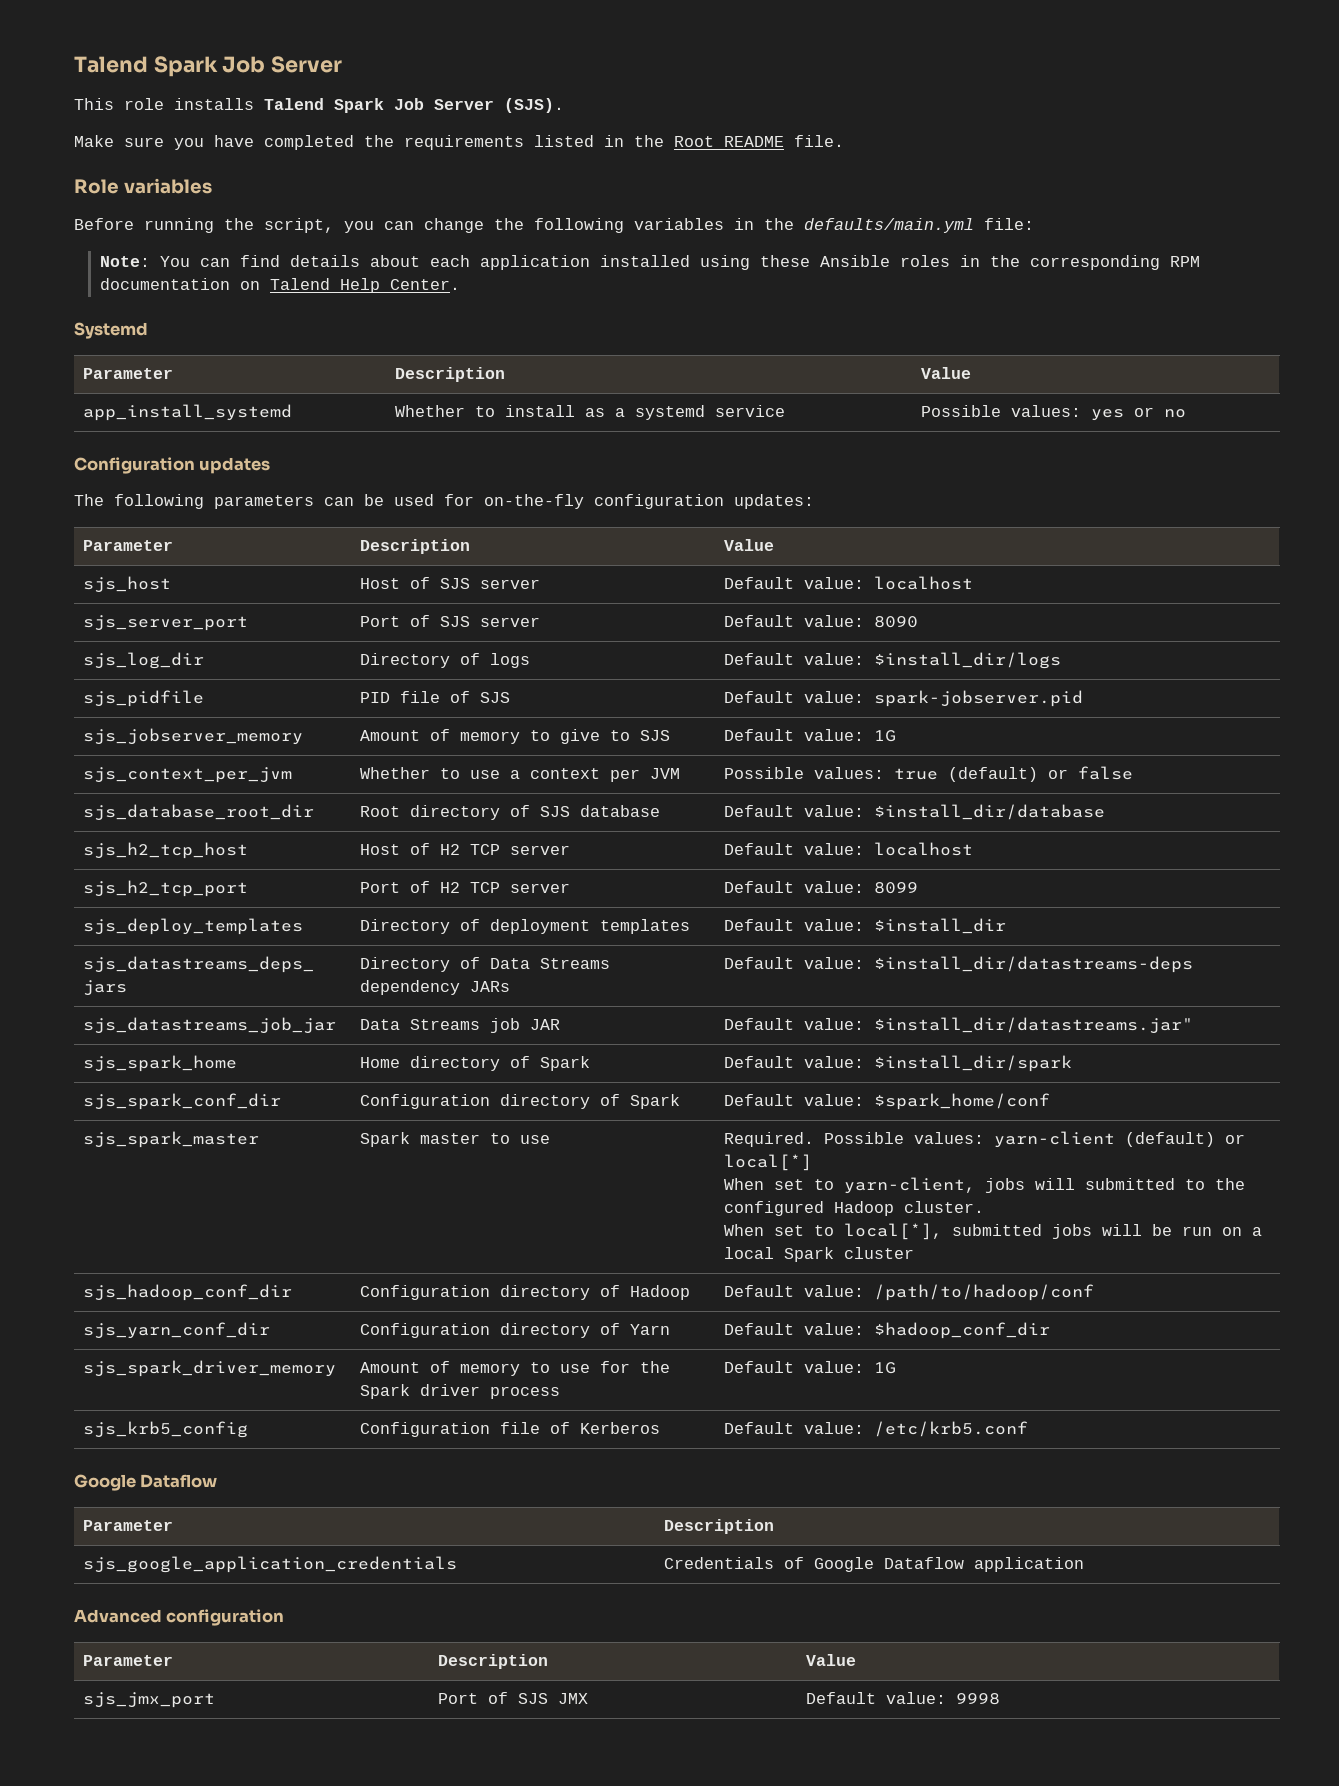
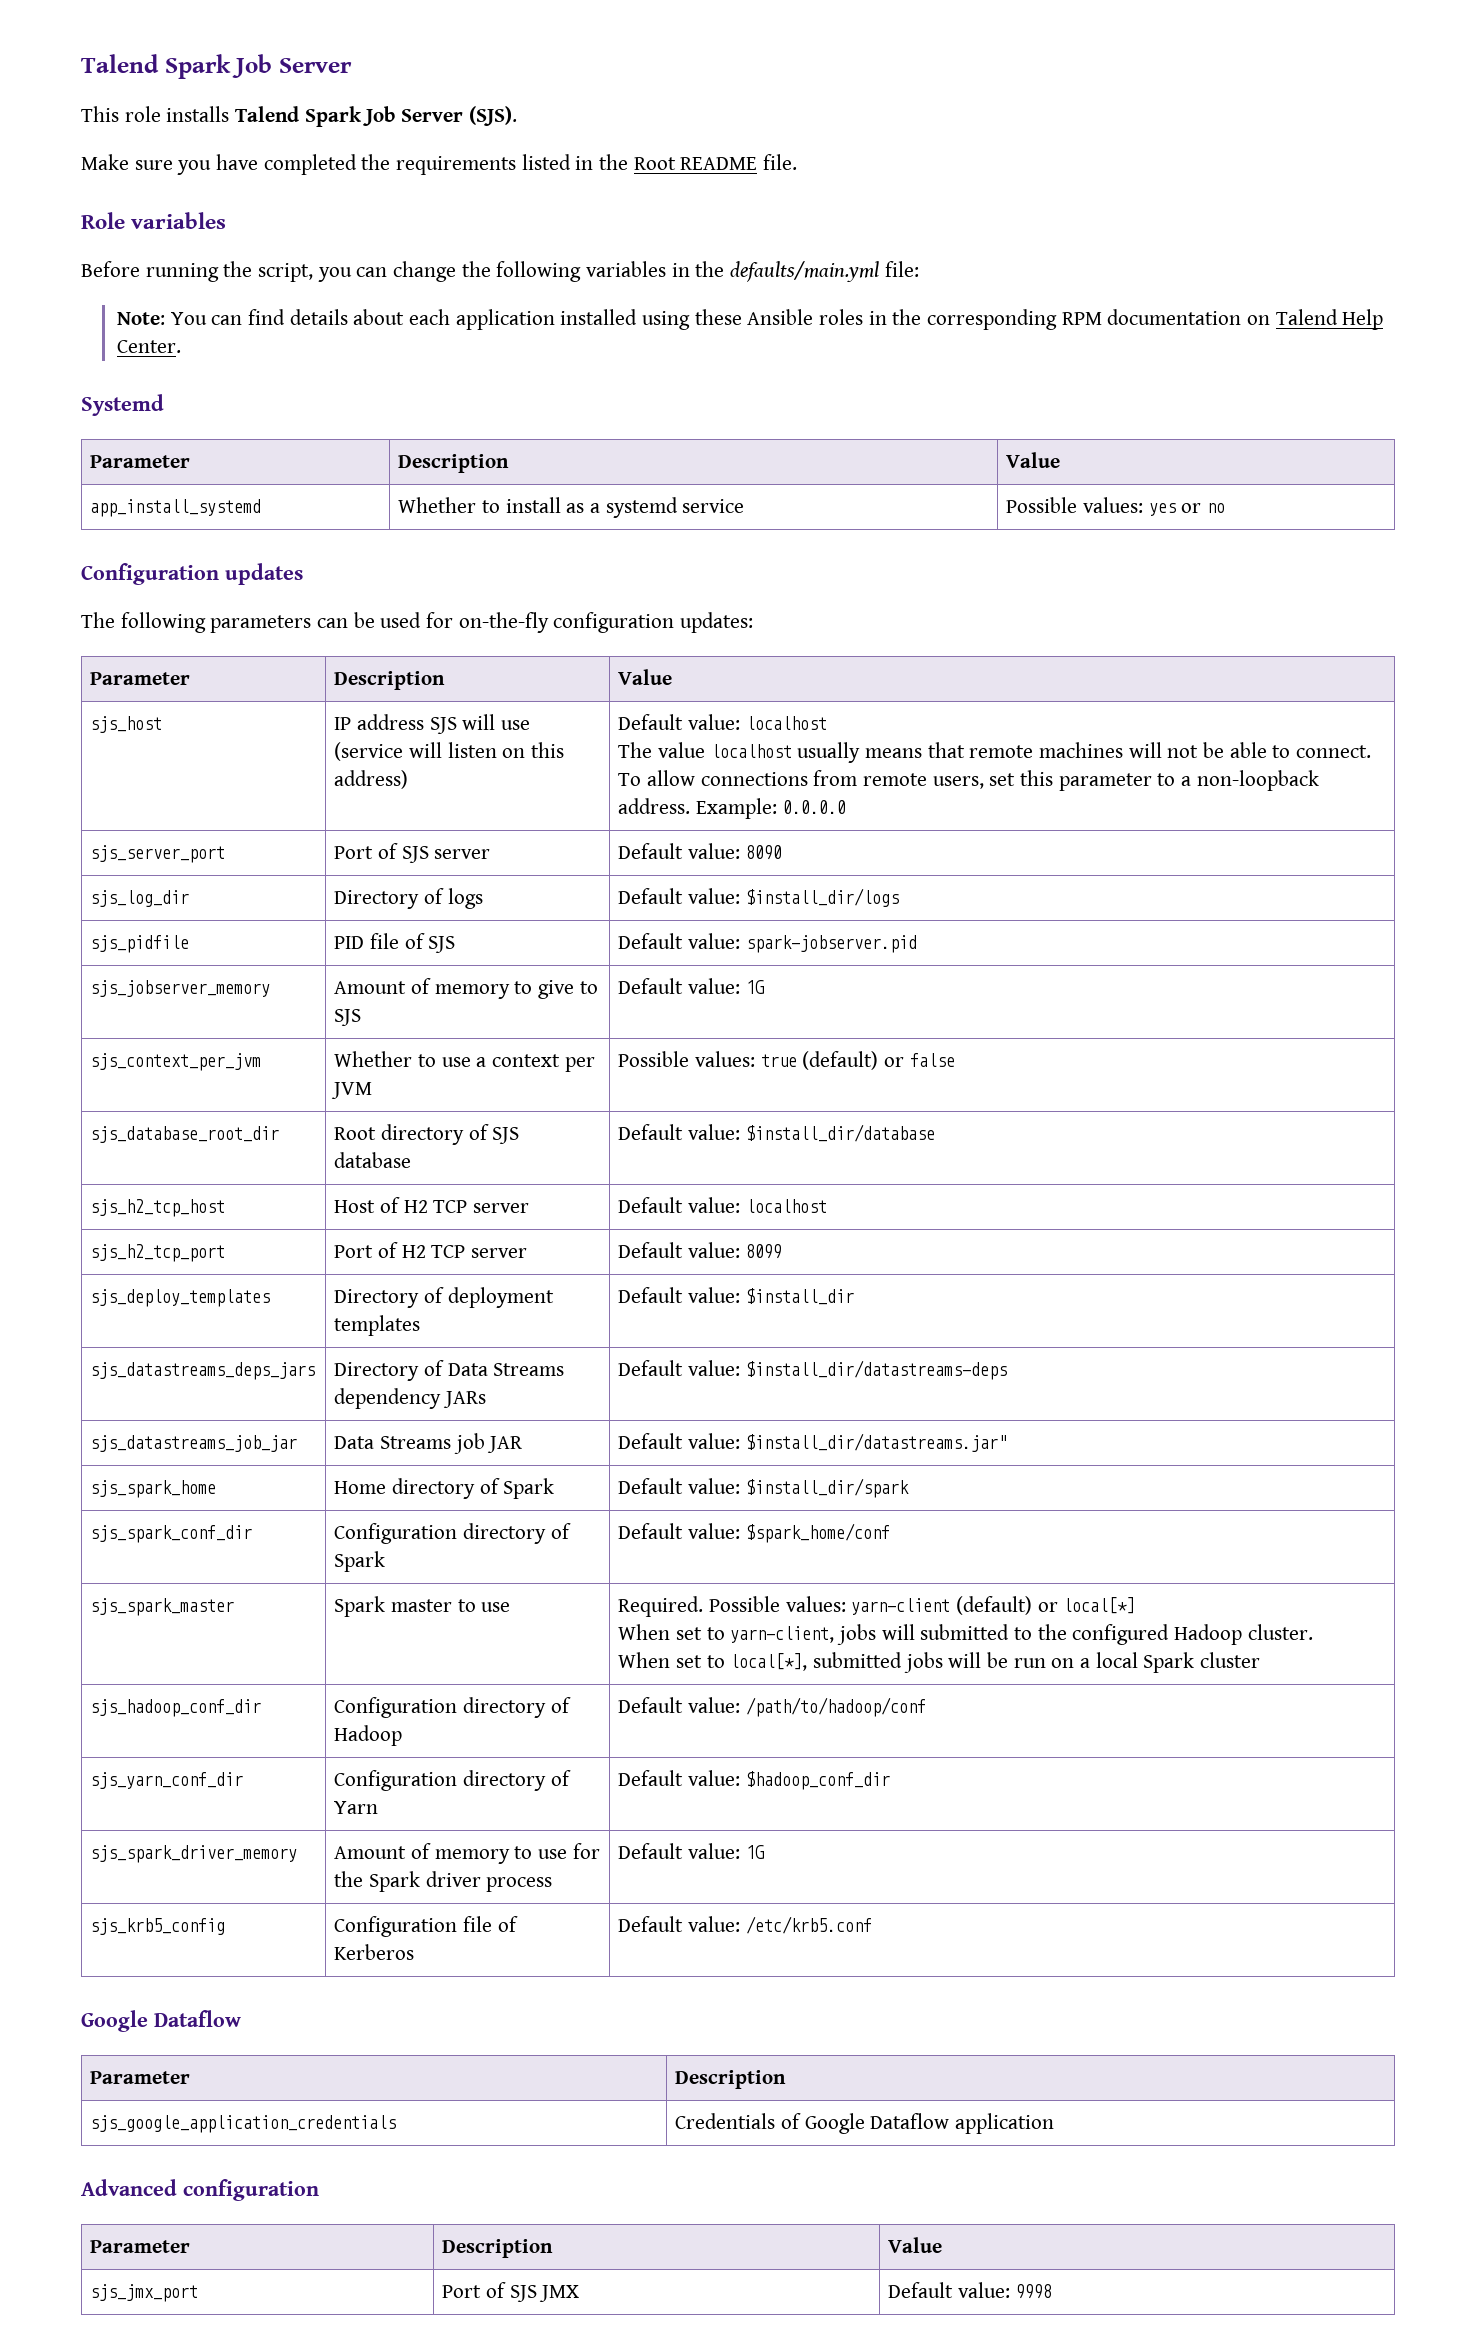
[360,577,541,589] [724,576,974,590] Host of SJS server | Default value: localhost -> [334,714,531,734] [334,742,565,761] [334,770,409,789] [618,714,827,730] [618,742,1372,763] [618,770,1319,791] [618,798,846,819] IP address SJS will use (service will listen on this address) | Default value: localhost // The value localhost usually means that remote machines will not be able to connect. To allow connections from remote users, set this parameter to a non-loopback address. Example: 0.0.0.0

